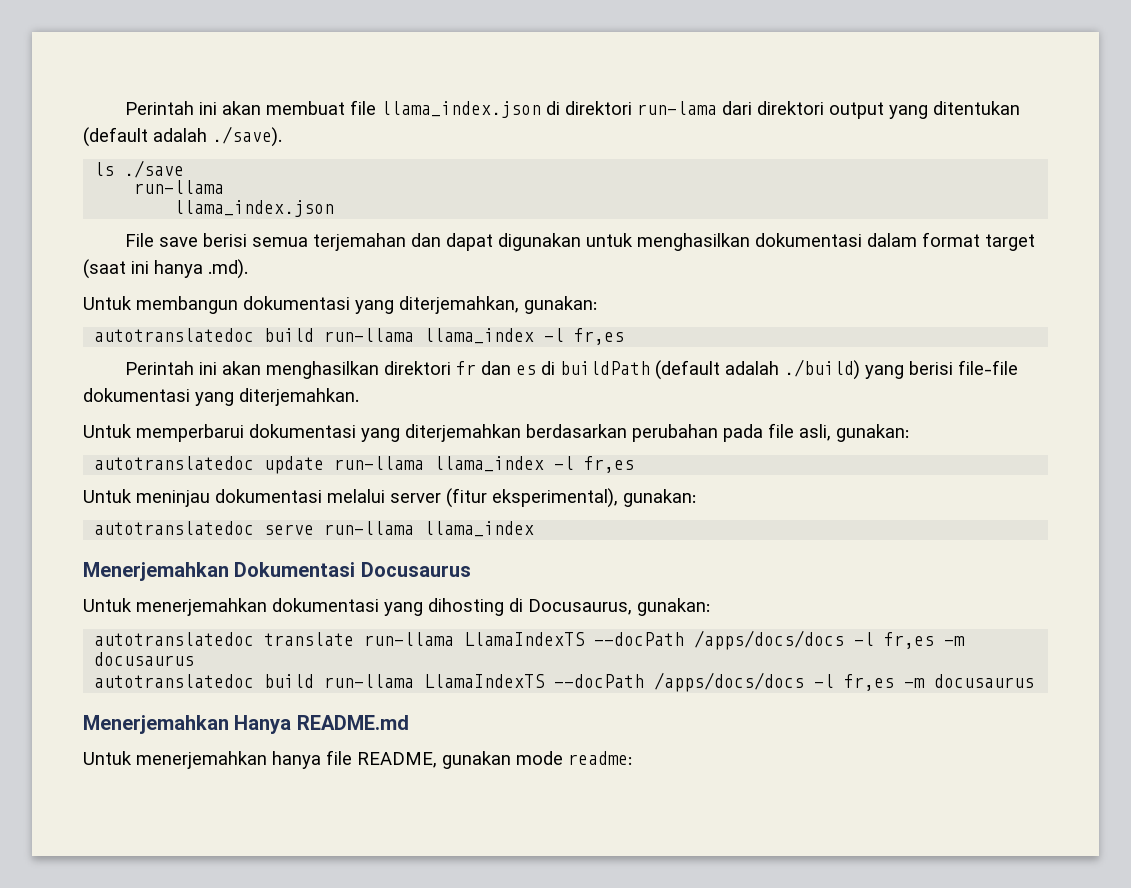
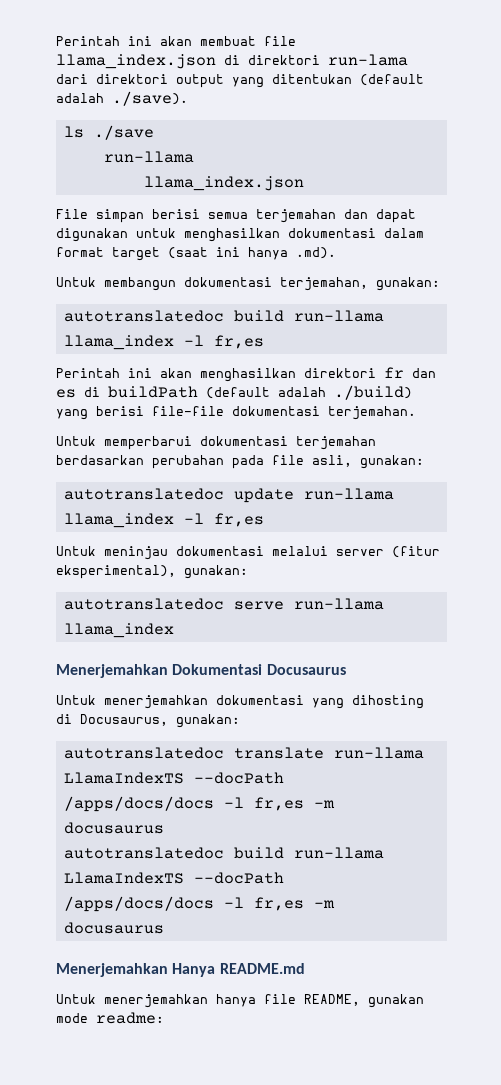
[158,237,198,247] save -> [96,209,144,223] simpan
[355,296,519,314] yang diterjemahkan, -> [280,277,368,291] terjemahan,
[195,388,359,406] yang diterjemahkan. -> [328,406,416,420] terjemahan.
[361,424,521,442] yang diterjemahkan -> [296,436,376,450] terjemahan

